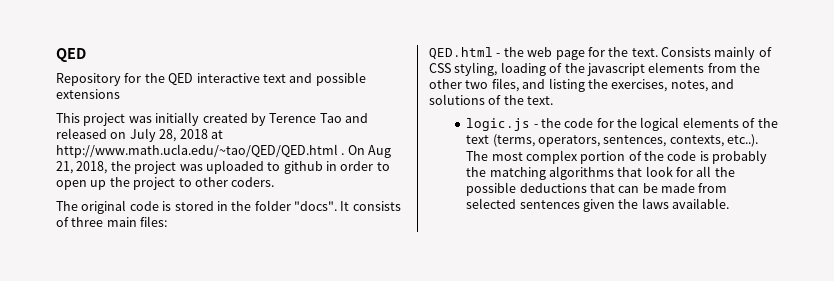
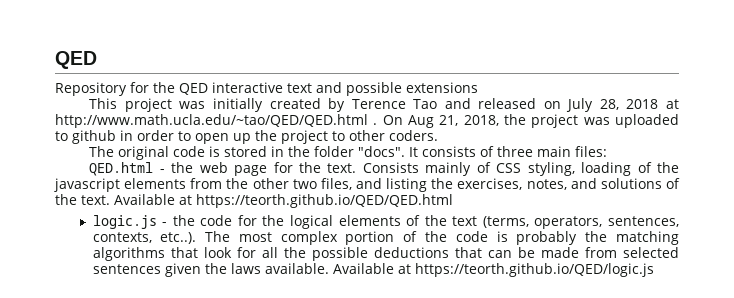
(554, 100) none -> [114,194,453,208] Available at https://teorth.github.io/QED/QED.html
(730, 203) none -> [332,263,654,277] Available at https://teorth.github.io/QED/logic.js

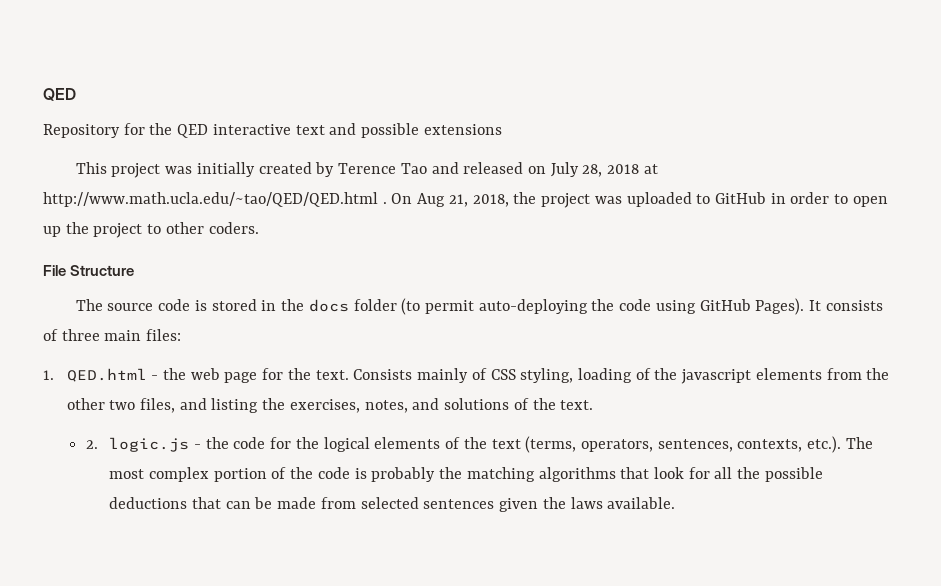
[72,130,116,144] github -> [714,192,766,204] GitHub
[89,146,170,160] // The original -> [43,265,135,276] [75,299,154,311] // File Structure // The source
[314,146,406,157] folder "docs". -> [308,298,805,315] docs folder (to permit auto-deploying the code using GitHub Pages).
(608, 151) none -> [43,370,54,380] 1.
[114,194,453,208] Available at https://teorth.github.io/QED/QED.html // -> [85,440,98,449] // 2.
[160,232,197,244] etc..). -> [807,436,842,453] etc.).
[332,263,654,277] Available at https://teorth.github.io/QED/logic.js -> (676, 503) none

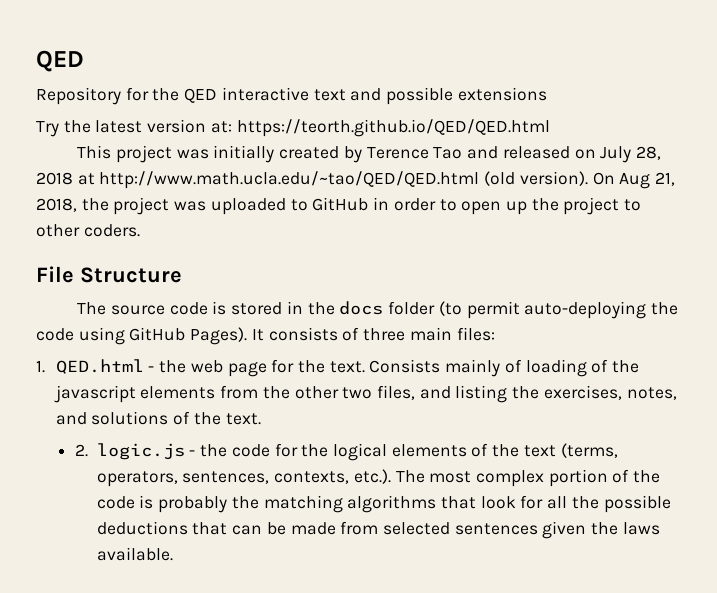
(502, 129) none -> [36,119,550,137] // Try the latest version at: https://teorth.github.io/QED/QED.html
[382,202,387,204] . -> [484,171,588,186] (old version).
[490,368,574,383] CSS styling, -> (522, 366) none

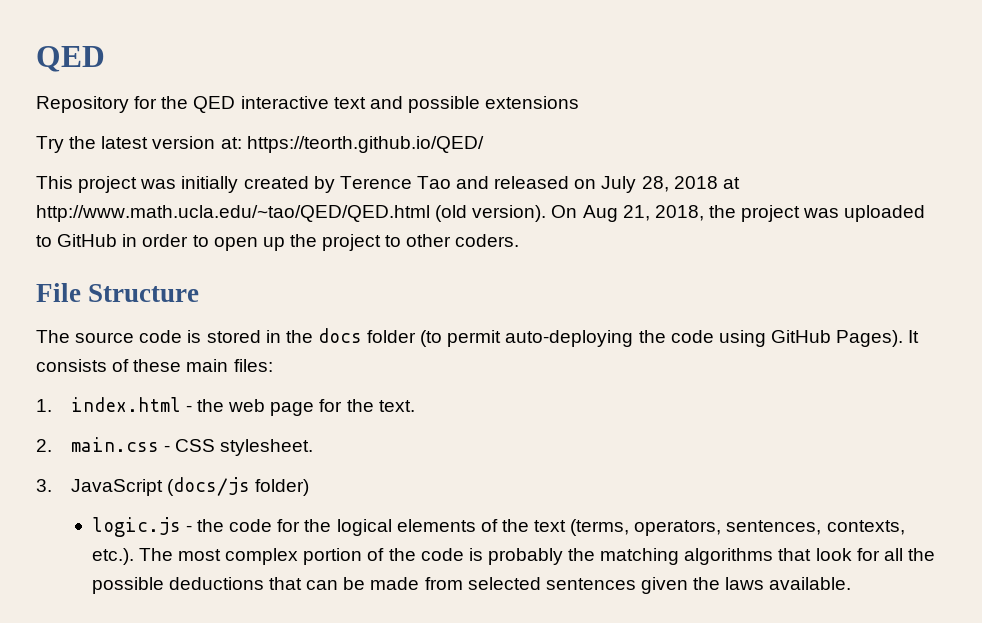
[236,119,550,137] https://teorth.github.io/QED/QED.html -> [246,136,484,153] https://teorth.github.io/QED/
[363,328,406,341] three -> [133,359,182,372] these
[55,359,144,374] QED.html -> [70,397,181,412] index.html
[369,359,640,377] [53,385,677,403] [55,411,261,425] [74,444,88,457] Consists mainly of loading of the javascript elements from the other two files, and listing the exercises, notes, and solutions of the text. // 2. -> [36,437,314,456] [36,477,310,496] // 2. main.css - CSS stylesheet. // 3. JavaScript (docs/js folder) //

